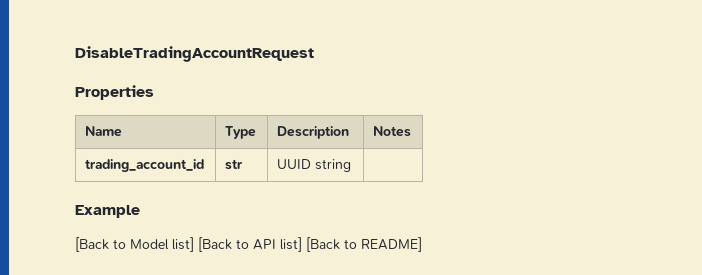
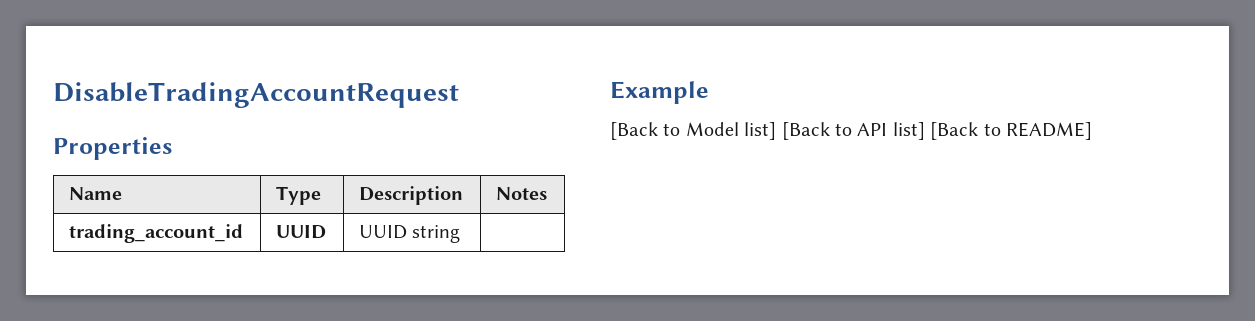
[225,159,244,170] str -> [275,225,326,239] UUID

